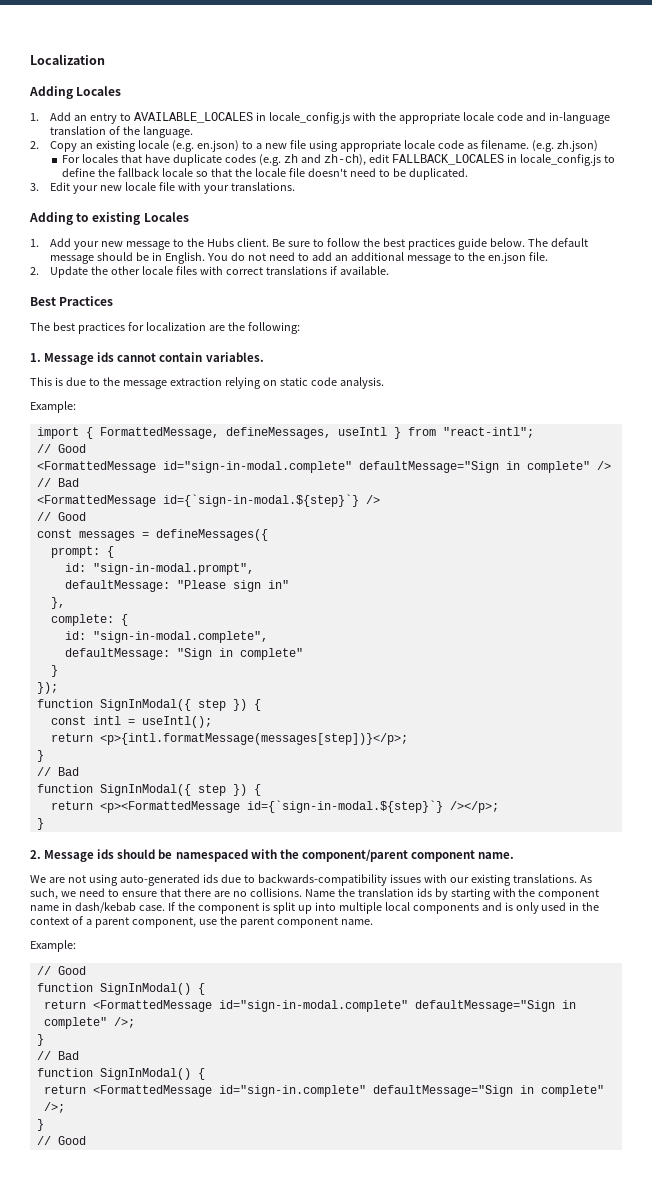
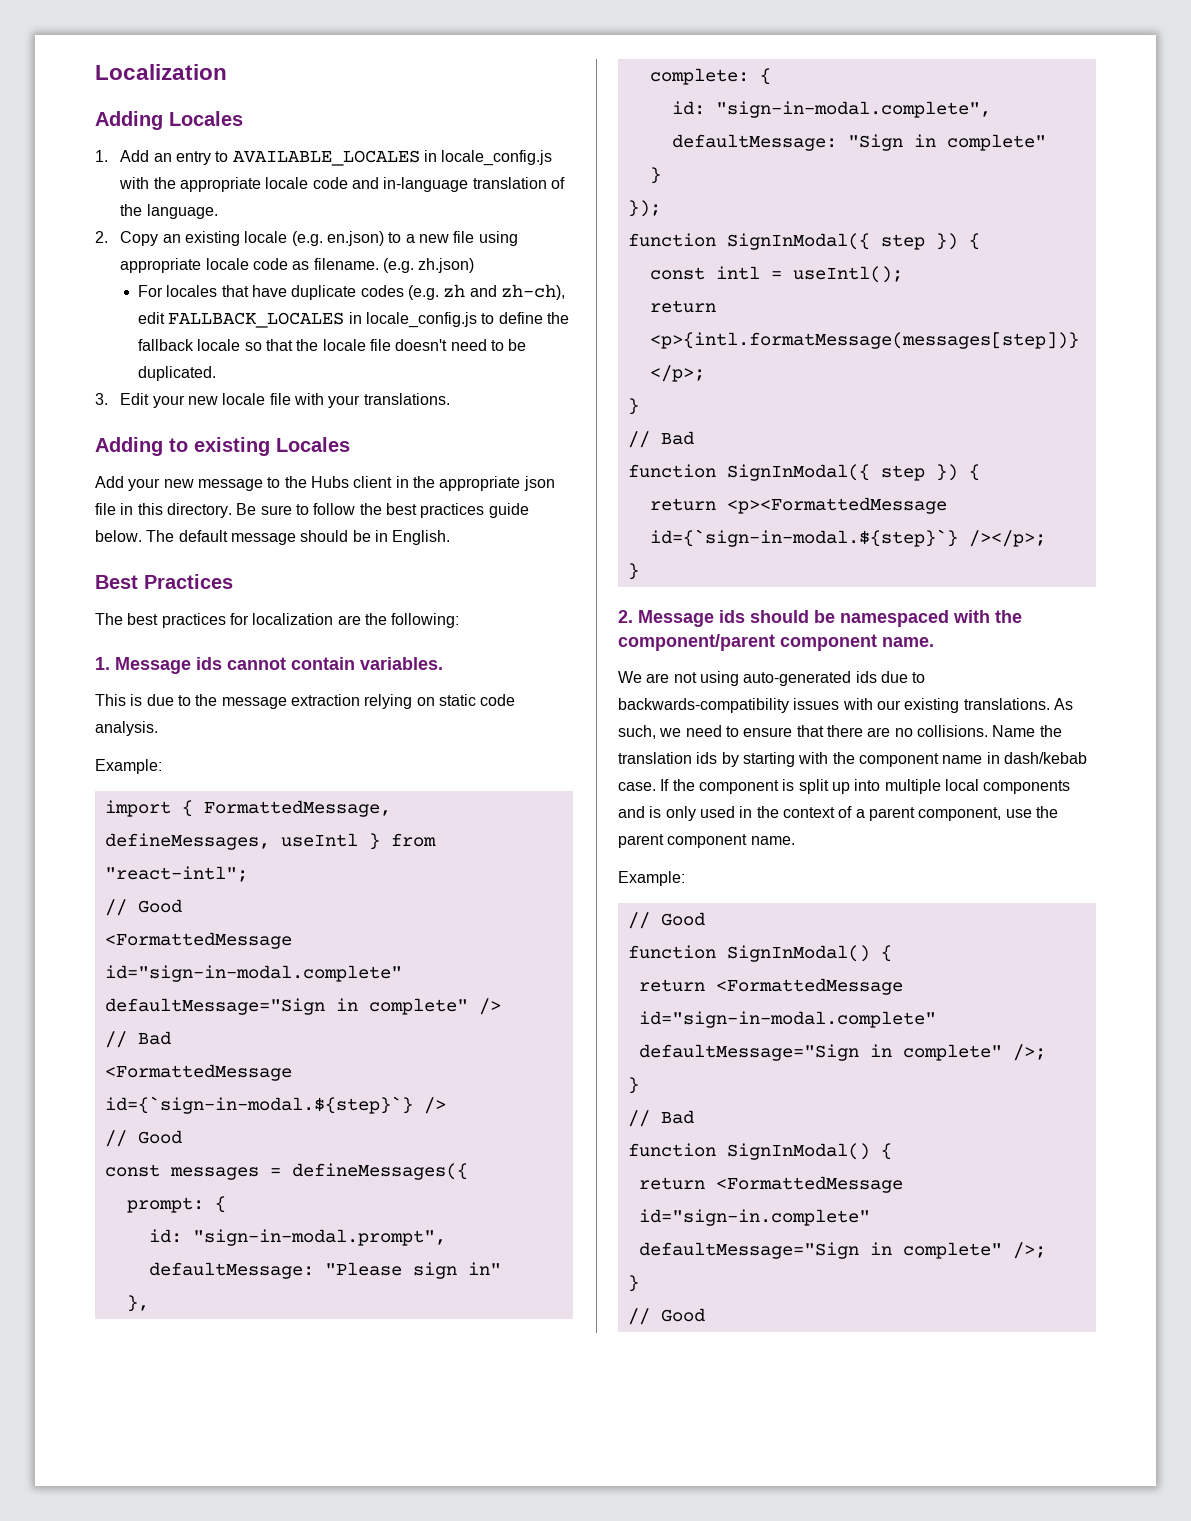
[30,239,39,247] 1. -> (350, 444) none
[236,238,269,247] client. -> [353,476,555,491] [95,503,232,518] client in the appropriate json file in this directory.
[206,252,548,264] [30,266,389,278] You do not need to add an additional message to the en.json file. // 2. Update the other locale files with correct translations if available. -> (451, 537) none

